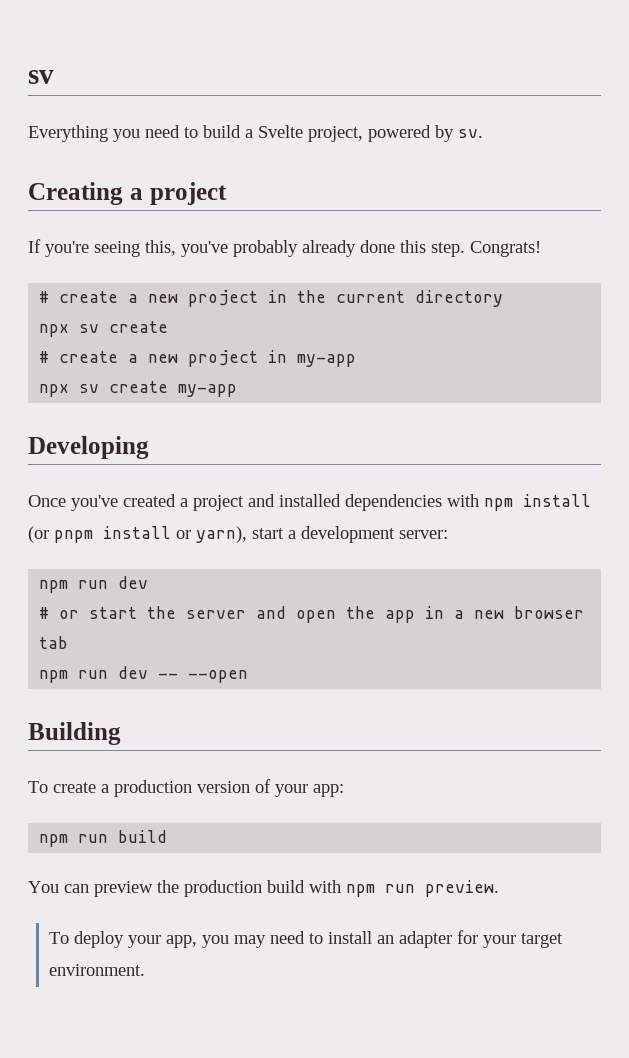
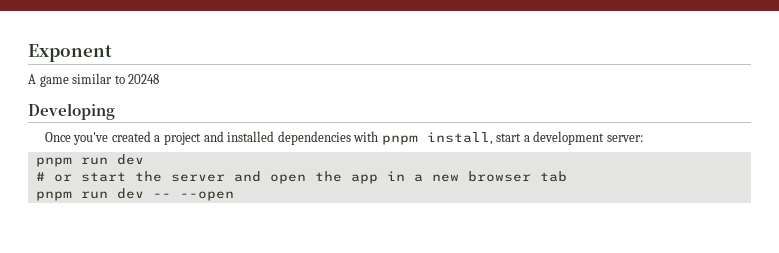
[28,70,54,84] [28,125,483,142] [28,182,227,205] [28,239,541,257] [39,290,504,307] [39,321,169,337] [39,350,357,367] [39,381,238,397] sv // Everything you need to build a Svelte project, powered by sv. // Creating a project // If you're seeing this, you've probably already done this step. Congrats! // # create a new project in the current directory // npx sv create // # create a new project in my-app // npx sv create my-app -> [28,44,112,62] [28,73,160,87] Exponent // A game similar to 20248
[484,494,591,511] [28,526,247,543] npm install (or pnpm install or yarn), -> [381,132,493,145] pnpm install,
[39,580,69,593] npm -> [35,157,72,167] pnpm
[39,670,69,683] npm -> [35,191,72,201] pnpm
[28,722,121,745] [28,779,344,797] [39,830,168,847] [28,880,499,897] [48,930,563,948] [48,964,145,976] // Building // To create a production version of your app: // npm run build // You can preview the production build with npm run preview. // To deploy your app, you may need to install an adapter for your target environment. -> (234, 196) none

